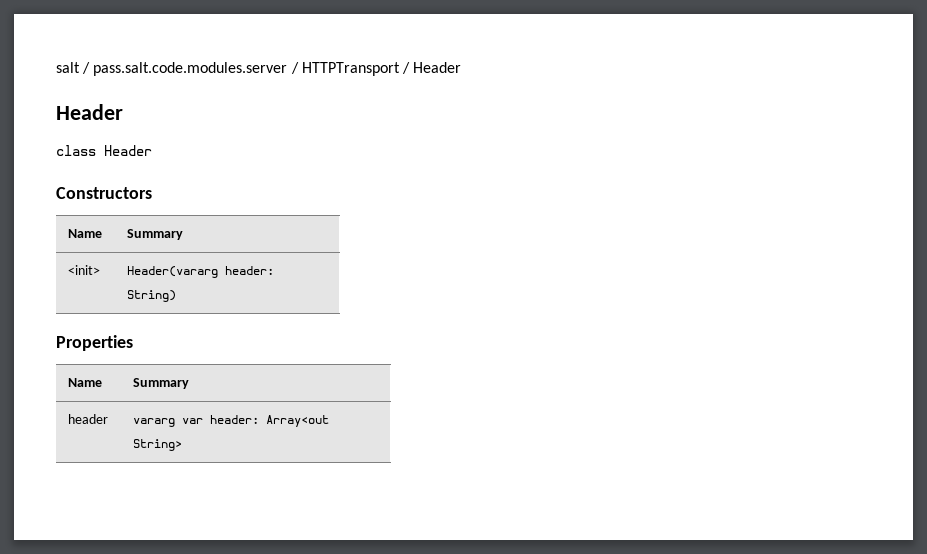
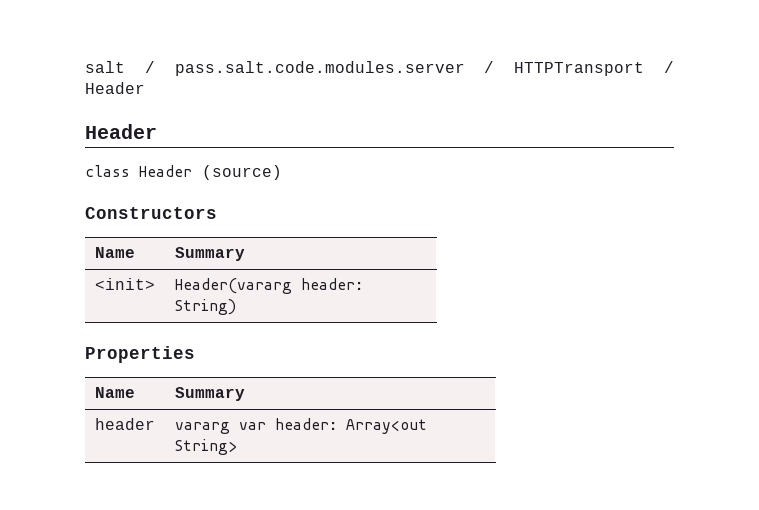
(152, 150) none -> [202,165,282,180] (source)

